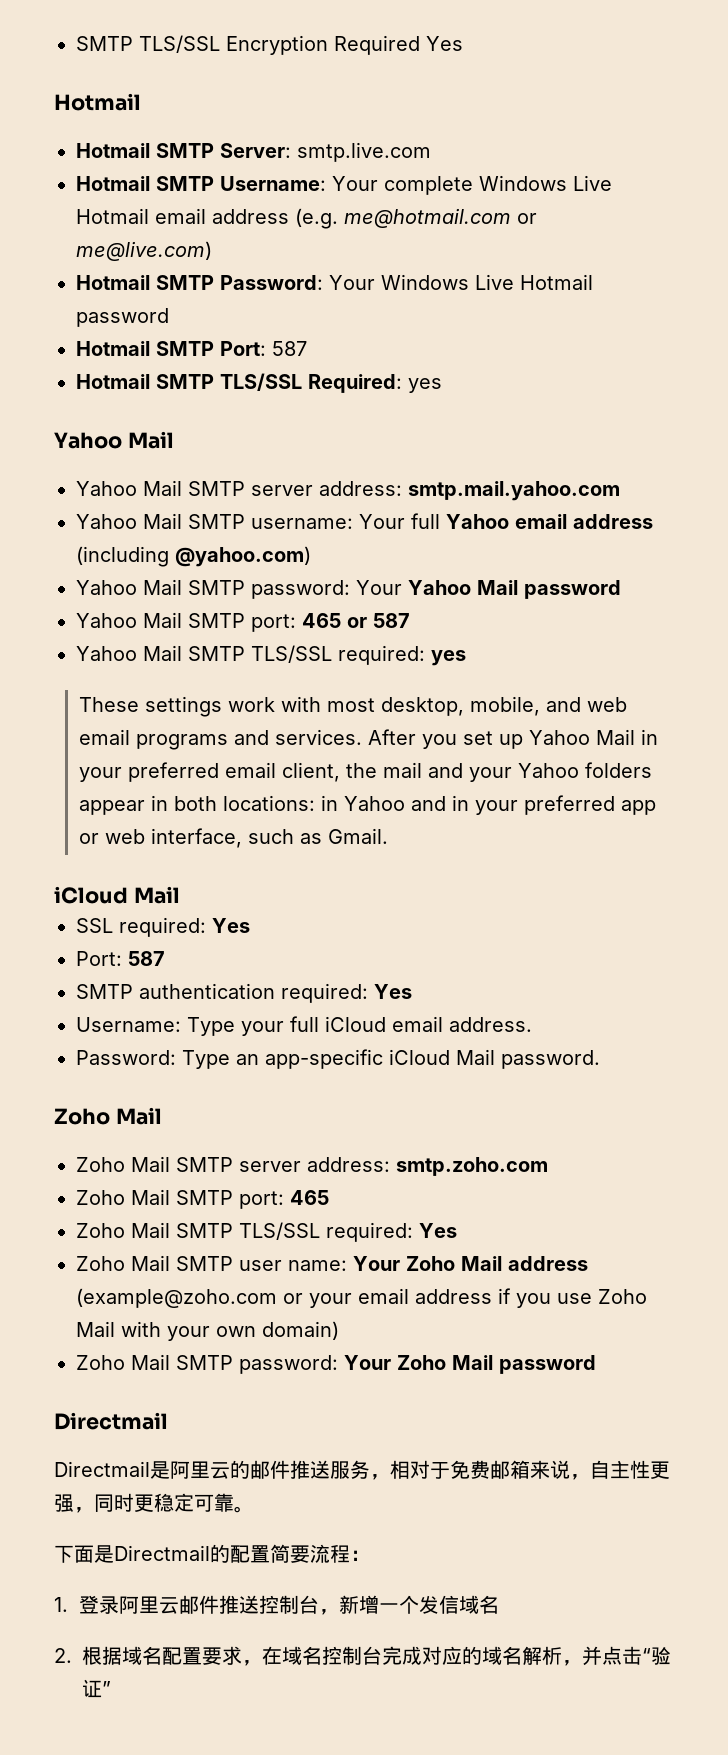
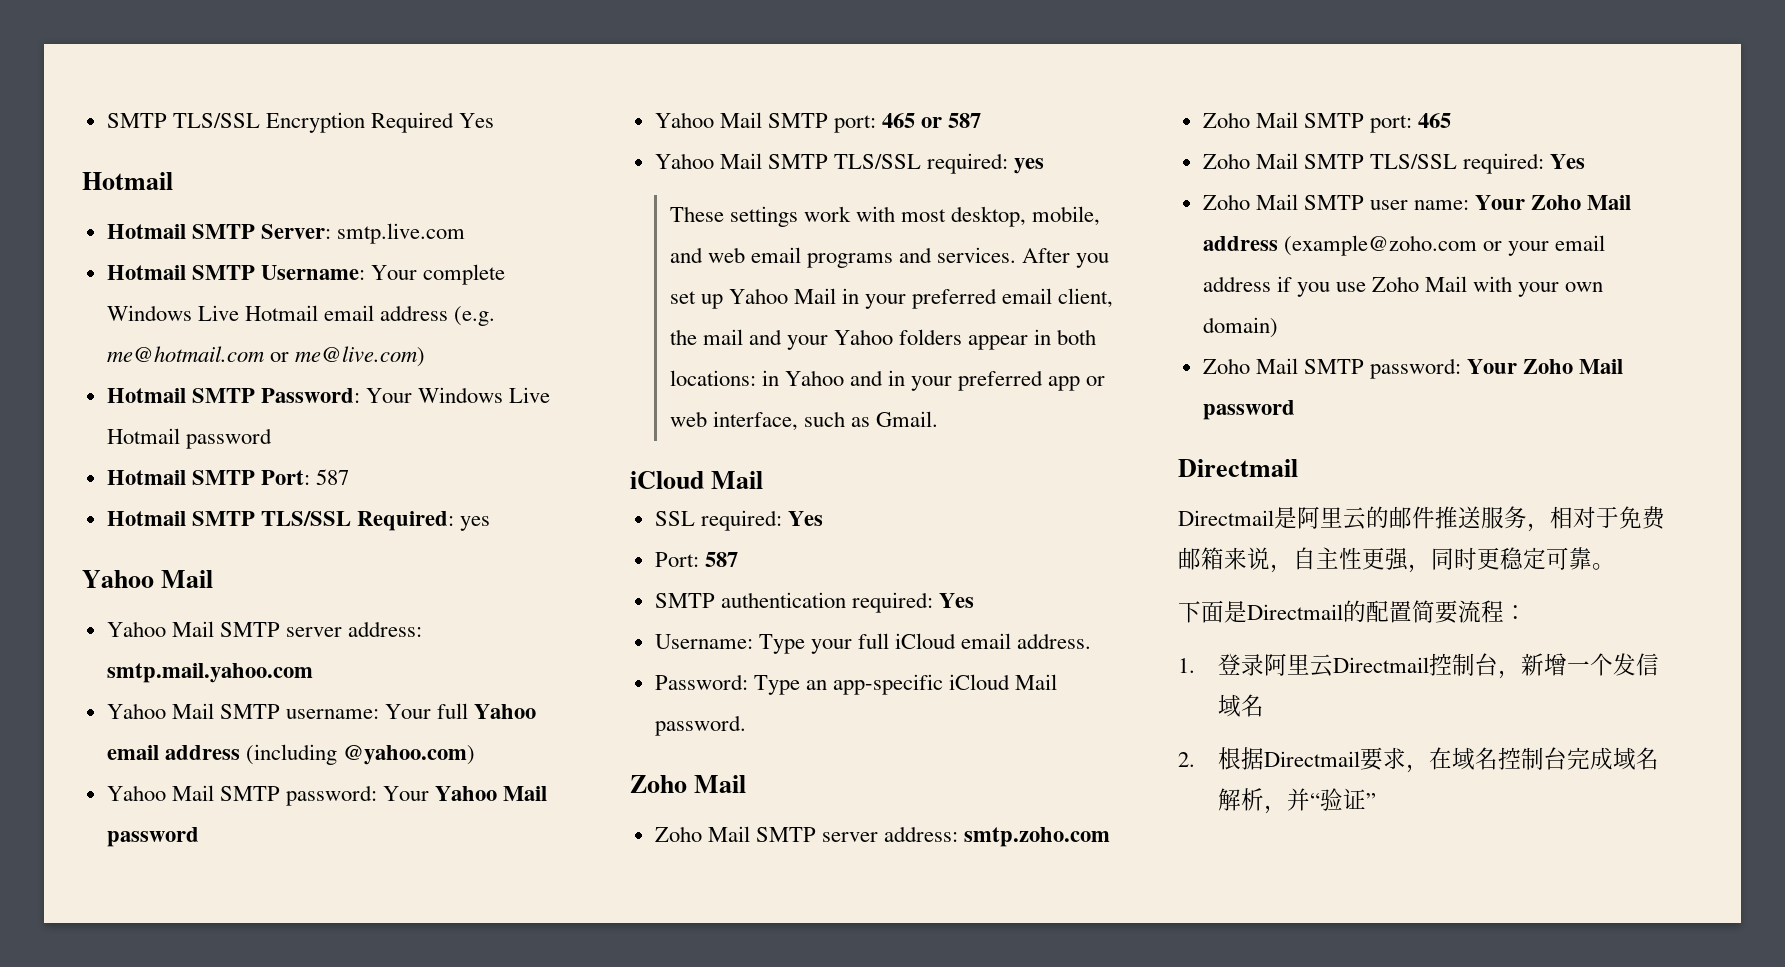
[178,1595,259,1614] 邮件推送 -> [1332,657,1429,673] Directmail
[122,1646,202,1665] 域名配置 -> [1263,751,1360,767] Directmail
[422,1646,482,1665] 对应的 -> (1613, 758) none
[602,1646,642,1665] 点击 -> (1310, 799) none

